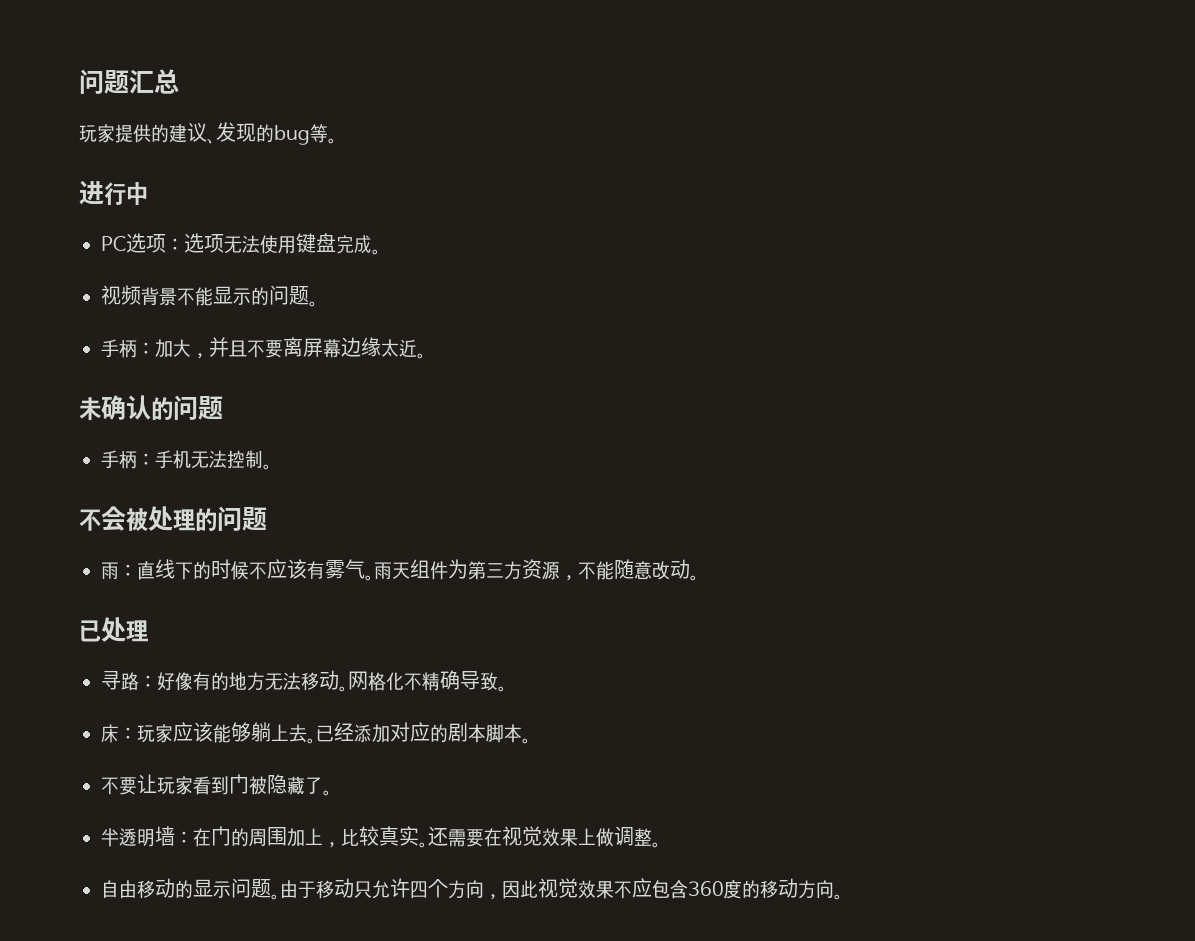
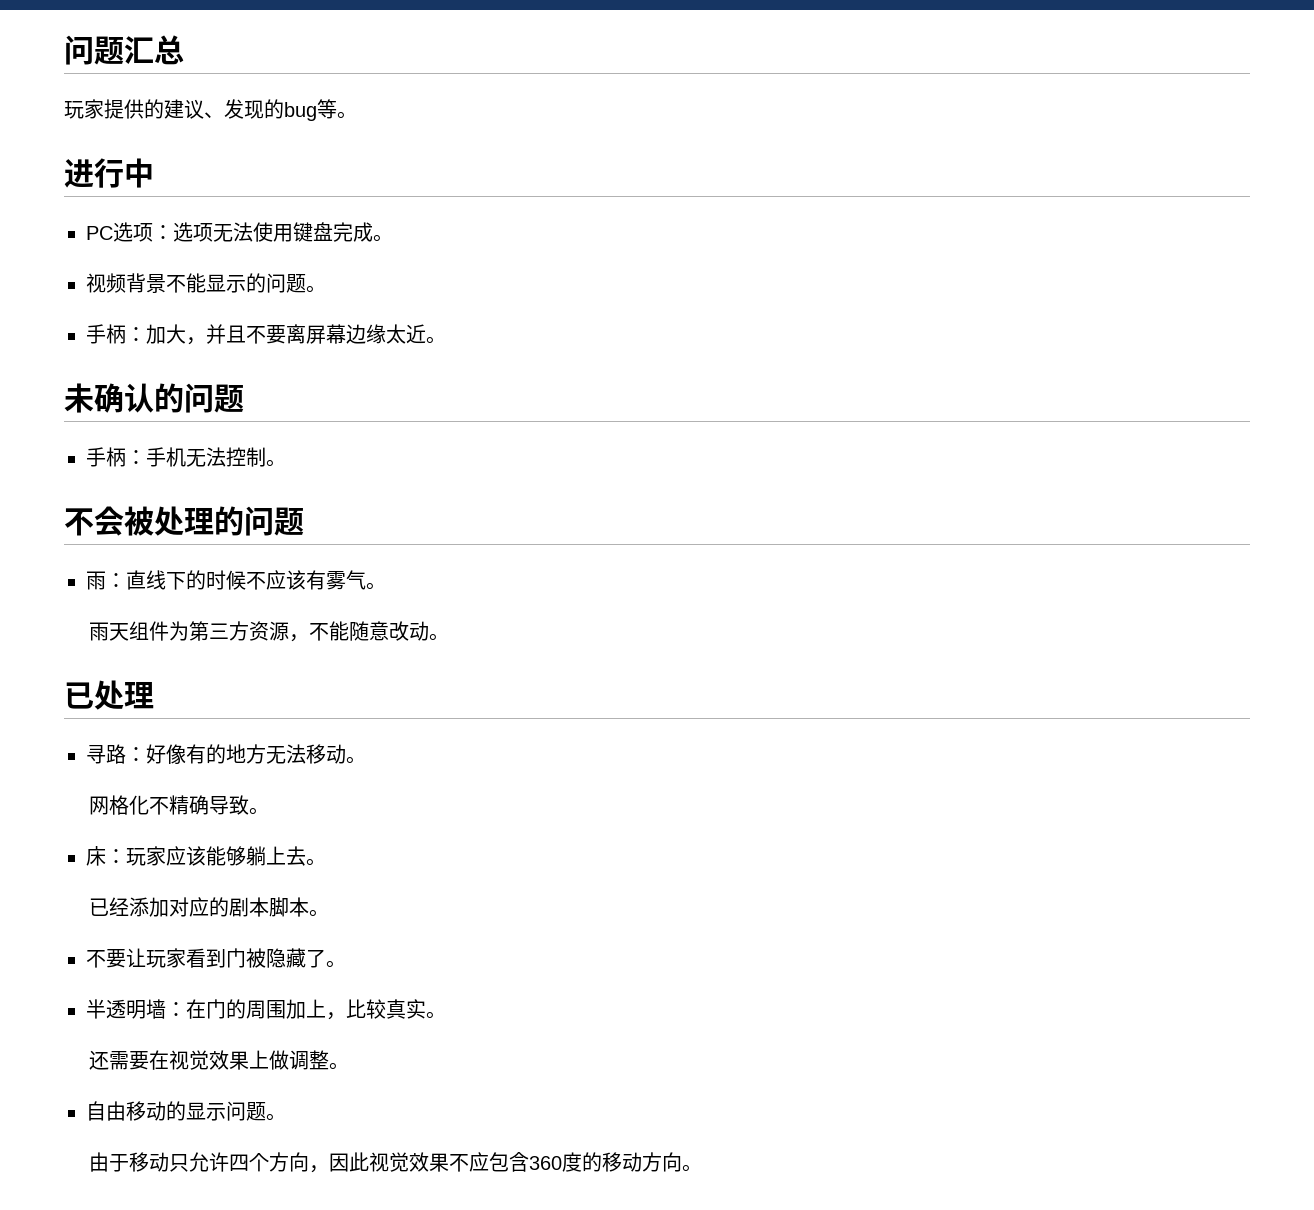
(374, 578) none -> (386, 586) //
(348, 689) none -> (366, 760) //
(316, 741) none -> (326, 862) //
(428, 845) none -> (446, 1015) //
(280, 897) none -> (286, 1117) //

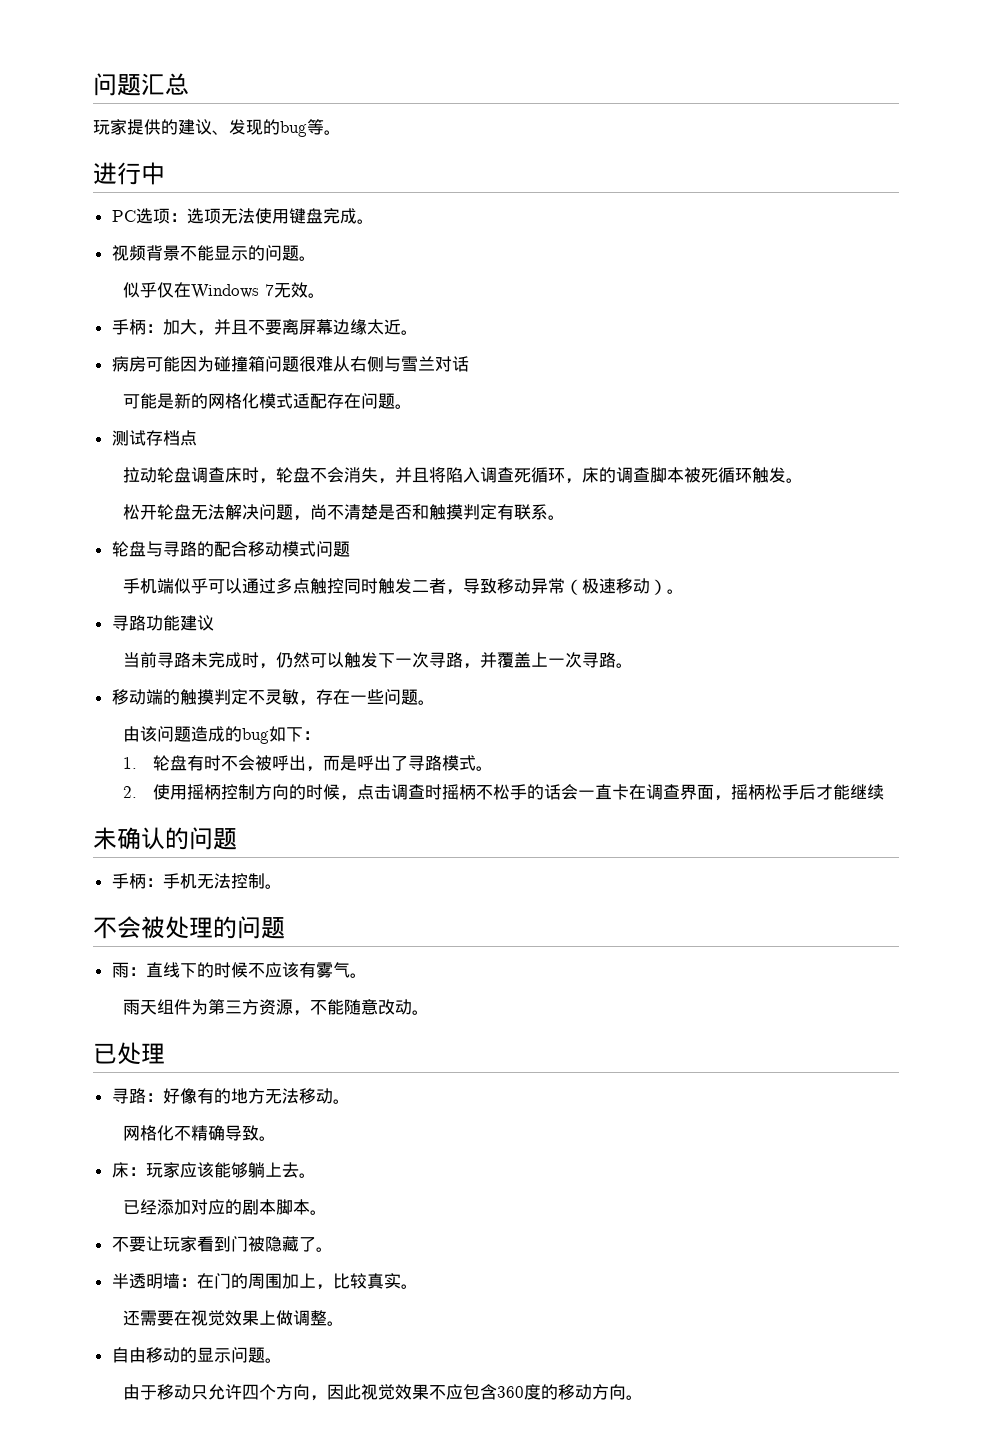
(326, 289) none -> [123,282,326,299] // 似乎仅在Windows 7无效。
(446, 340) none -> [111,356,469,372] [123,393,413,409] [111,430,197,446] [123,467,804,484] [123,504,566,521] [111,541,350,557] [123,578,685,595] [111,615,214,631] [123,652,634,669] [111,689,435,706] [123,726,321,744] [123,755,494,772] [123,784,885,801] // 病房可能因为碰撞箱问题很难从右侧与雪兰对话 // 可能是新的网格化模式适配存在问题。 // 测试存档点 // 拉动轮盘调查床时，轮盘不会消失，并且将陷入调查死循环，床的调查脚本被死循环触发。 // 松开轮盘无法解决问题，尚不清楚是否和触摸判定有联系。 // 轮盘与寻路的配合移动模式问题 // 手机端似乎可以通过多点触控同时触发二者，导致移动异常（极速移动）。 // 寻路功能建议 // 当前寻路未完成时，仍然可以触发下一次寻路，并覆盖上一次寻路。 // 移动端的触摸判定不灵敏，存在一些问题。 // 由该问题造成的bug如下： // 1.轮盘有时不会被呼出，而是呼出了寻路模式。 // 2.使用摇柄控制方向的时候，点击调查时摇柄不松手的话会一直卡在调查界面，摇柄松手后才能继续

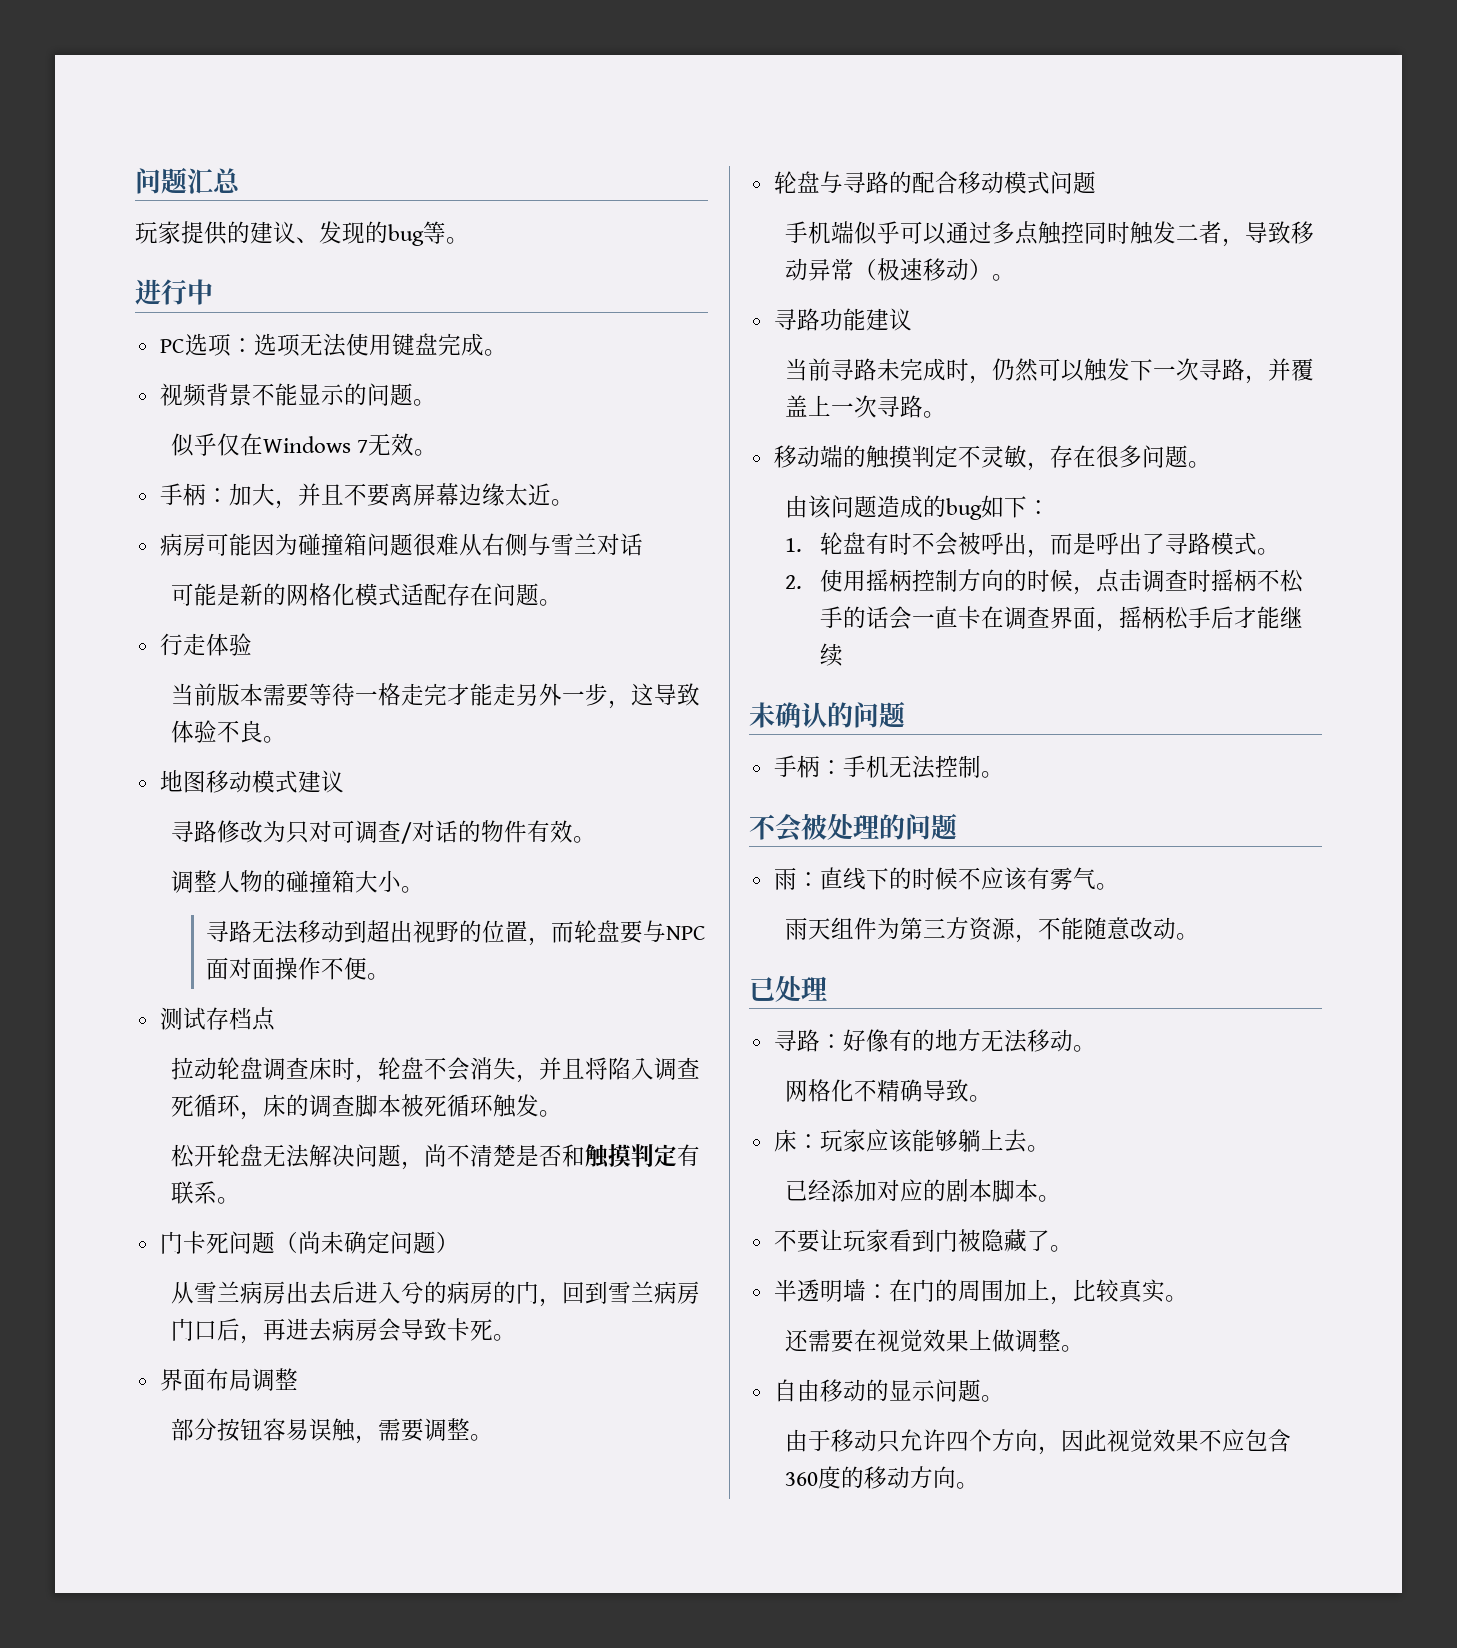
(413, 406) none -> [159,633,252,656] [170,683,700,709] [170,720,286,743] [159,770,344,793] [170,820,596,844] [170,870,424,893] [206,920,707,946] [206,957,391,980] // 行走体验 // 当前版本需要等待一格走完才能走另外一步，这导致体验不良。 // 地图移动模式建议 // 寻路修改为只对可调查/对话的物件有效。 // 调整人物的碰撞箱大小。 // 寻路无法移动到超出视野的位置，而轮盘要与NPC面对面操作不便。
(566, 517) none -> [159,1231,459,1254] [170,1281,700,1307] [170,1318,516,1344] [159,1368,298,1391] [170,1418,493,1444] // 门卡死问题（尚未确定问题） // 从雪兰病房出去后进入兮的病房的门，回到雪兰病房门口后，再进去病房会导致卡死。 // 界面布局调整 // 部分按钮容易误触，需要调整。
[349,689,384,704] 一些 -> [1095,445,1142,468] 很多

